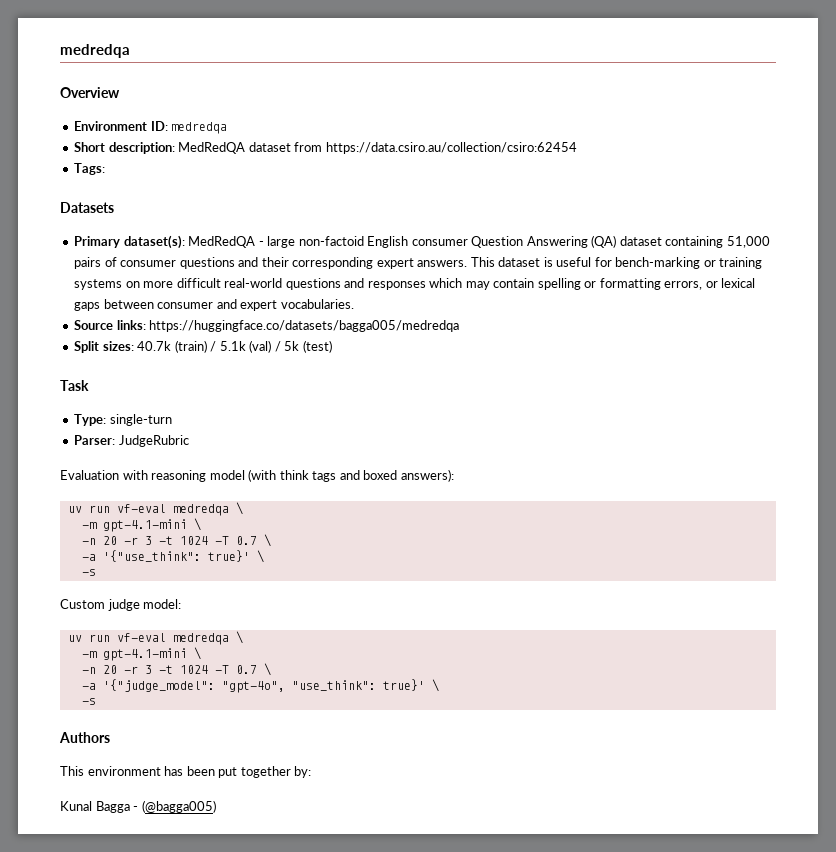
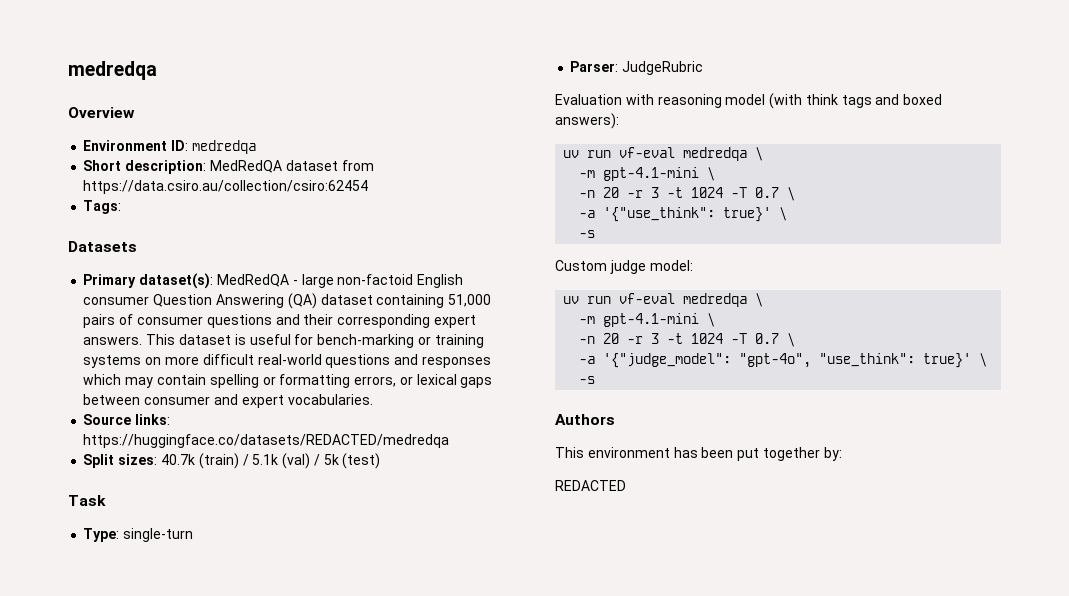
[149,320,460,332] https://huggingface.co/datasets/bagga005/medredqa -> [83,434,450,448] https://huggingface.co/datasets/REDACTED/medredqa
[60,800,216,813] Kunal Bagga - (@bagga005) -> [555,480,626,491] REDACTED

